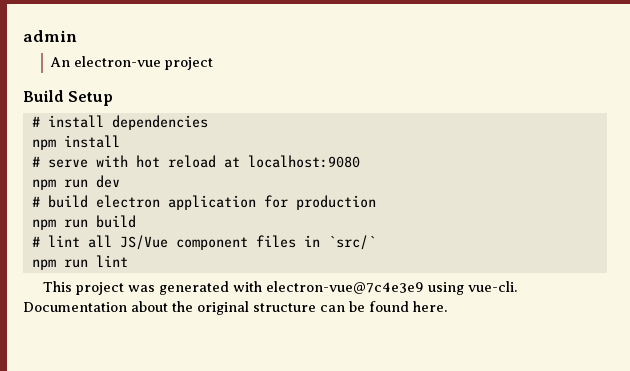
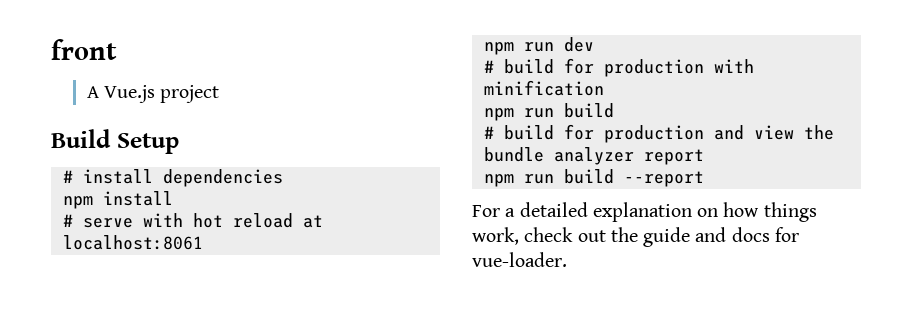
[23,30,77,42] [49,56,161,67] admin // An electron-vue -> [51,39,117,60] [86,85,155,103] front // A Vue.js
[247,155,360,168] localhost:9080 -> [62,235,203,250] localhost:8061
[95,195,376,210] electron application for production -> [563,58,754,77] [483,80,604,96] for production with minification
[47,235,376,250] [31,255,128,270] [42,281,517,295] [23,301,447,315] lint all JS/Vue component files in `src/` // npm run lint // This project was generated with electron-vue@7c4e3e9 using vue-cli. Documentation about the original structure can be found here. -> [503,124,834,143] [483,147,704,165] [483,169,704,187] [472,202,817,222] [472,227,799,247] [472,252,567,267] build for production and view the bundle analyzer report // npm run build --report // For a detailed explanation on how things work, check out the guide and docs for vue-loader.

